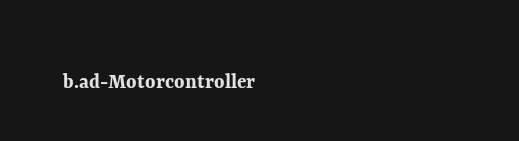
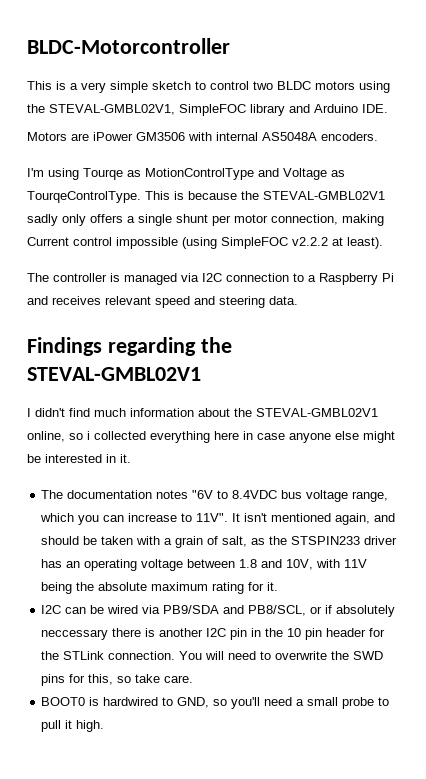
[62,73,255,88] b.ad-Motorcontroller -> [27,38,230,54] [27,81,390,93] [27,104,388,116] [27,132,378,141] [27,168,345,180] [27,191,385,203] [27,214,384,226] [27,237,383,249] [27,273,394,285] [27,296,298,308] [27,337,232,356] [27,367,201,381] [27,408,378,417] [27,431,395,443] [27,454,131,463] [41,490,389,502] [40,513,396,525] [41,536,398,548] [41,559,368,571] [41,582,279,594] [41,605,396,617] [41,628,386,640] [41,651,384,660] [41,674,194,686] [41,697,390,709] [41,720,105,732] BLDC-Motorcontroller // This is a very simple sketch to control two BLDC motors using the STEVAL-GMBL02V1, SimpleFOC library and Arduino IDE. // Motors are iPower GM3506 with internal AS5048A encoders. // I'm using Tourqe as MotionControlType and Voltage as TourqeControlType. This is because the STEVAL-GMBL02V1 sadly only offers a single shunt per motor connection, making Current control impossible (using SimpleFOC v2.2.2 at least). // The controller is managed via I2C connection to a Raspberry Pi and receives relevant speed and steering data. // Findings regarding the STEVAL-GMBL02V1 // I didn't find much information about the STEVAL-GMBL02V1 online, so i collected everything here in case anyone else might be interested in it. // The documentation notes "6V to 8.4VDC bus voltage range, which you can increase to 11V". It isn't mentioned again, and should be taken with a grain of salt, as the STSPIN233 driver has an operating voltage between 1.8 and 10V, with 11V being the absolute maximum rating for it. // I2C can be wired via PB9/SDA and PB8/SCL, or if absolutely neccessary there is another I2C pin in the 10 pin header for the STLink connection. You will need to overwrite the SWD pins for this, so take care. // BOOT0 is hardwired to GND, so you'll need a small probe to pull it high.

